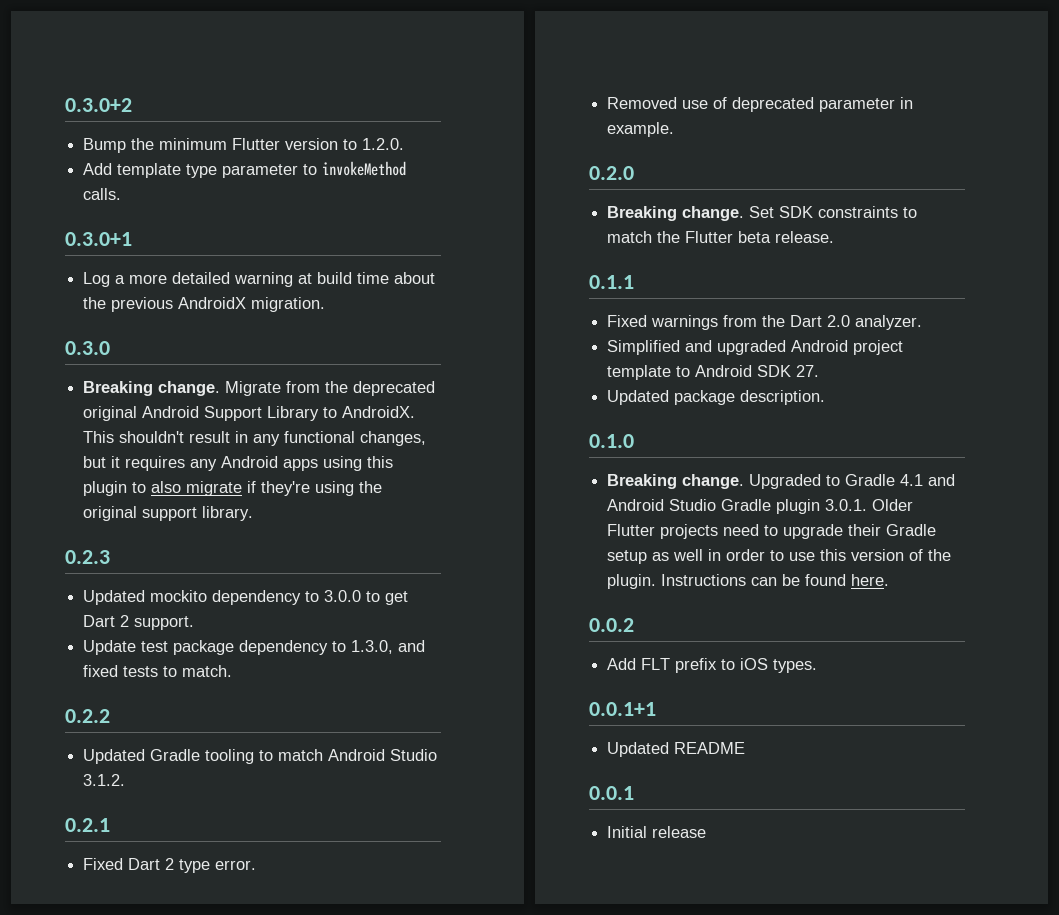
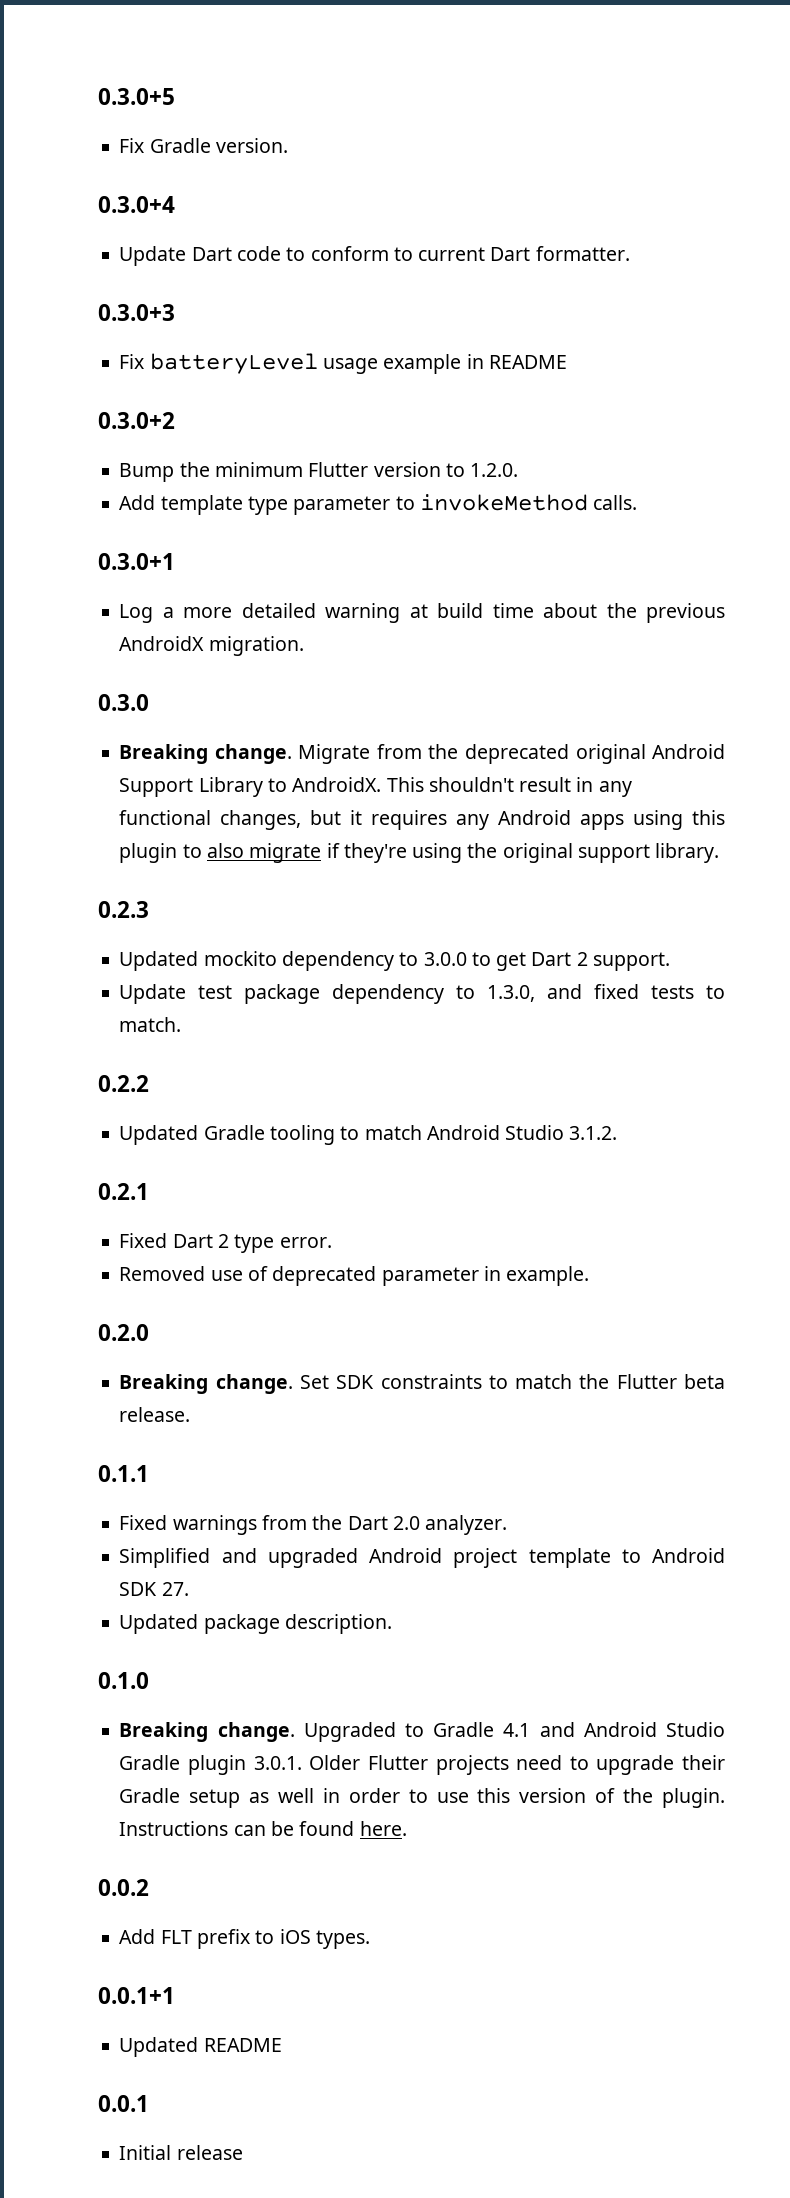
(65, 105) none -> [98,88,175,105] [119,138,288,153] [98,196,175,213] [119,246,630,266] [98,304,175,321] [119,353,567,374] 0.3.0+5 // Fix Gradle version. // 0.3.0+4 // Update Dart code to conform to current Dart formatter. // 0.3.0+3 // Fix batteryLevel usage example in README //

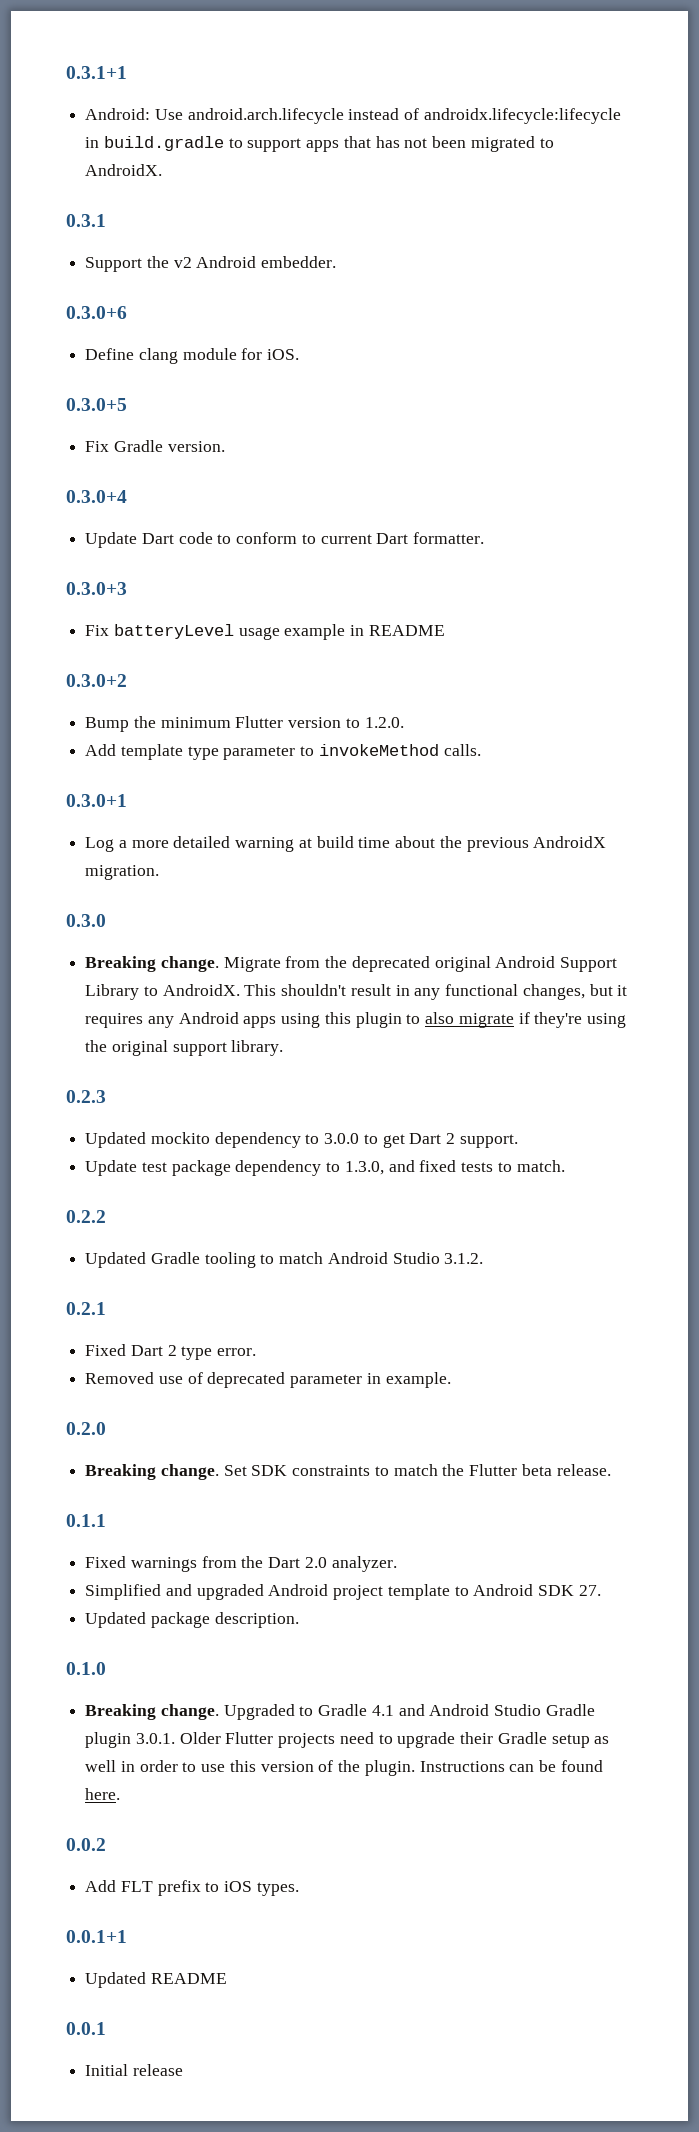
(98, 96) none -> [66,66,127,79] [85,108,621,124] [85,136,554,152] [85,164,163,176] [66,214,106,227] [85,256,337,272] [66,306,127,319] [85,348,300,364] 0.3.1+1 // Android: Use android.arch.lifecycle instead of androidx.lifecycle:lifecycle in build.gradle to support apps that has not been migrated to AndroidX. // 0.3.1 // Support the v2 Android embedder. // 0.3.0+6 // Define clang module for iOS. //

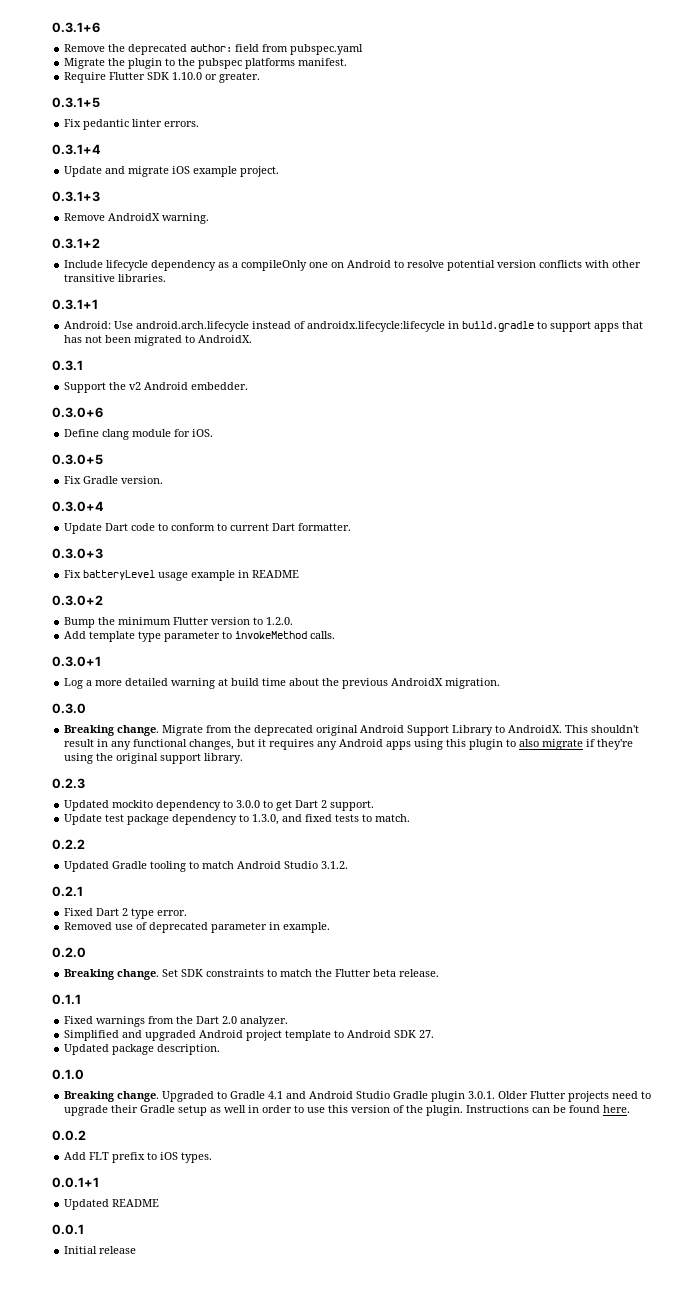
(66, 72) none -> [52,22,100,33] [64,44,364,55] [64,58,348,69] [64,72,261,83] [52,97,100,108] [64,119,200,130] [52,144,101,155] [64,166,280,177] [52,191,100,202] [64,213,210,224] [52,238,100,249] [64,260,642,271] [64,274,167,282] 0.3.1+6 // Remove the deprecated author: field from pubspec.yaml // Migrate the plugin to the pubspec platforms manifest. // Require Flutter SDK 1.10.0 or greater. // 0.3.1+5 // Fix pedantic linter errors. // 0.3.1+4 // Update and migrate iOS example project. // 0.3.1+3 // Remove AndroidX warning. // 0.3.1+2 // Include lifecycle dependency as a compileOnly one on Android to resolve potential version conflicts with other transitive libraries. //

